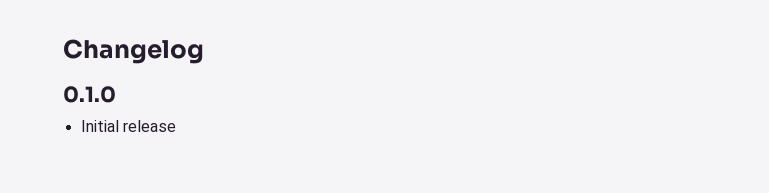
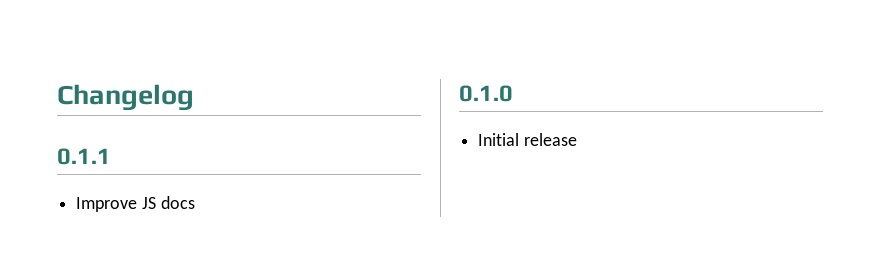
(204, 51) none -> [57,148,111,165] [76,196,195,212] // 0.1.1 // Improve JS docs

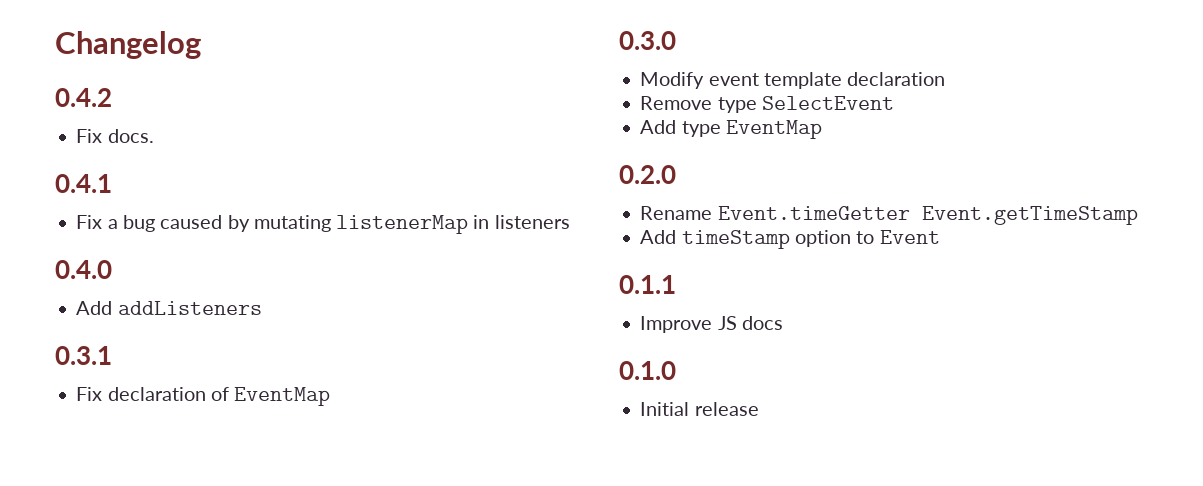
(194, 97) none -> [55,88,112,107] [76,129,154,143] [55,174,112,193] [76,215,570,234] [55,260,112,279] [76,301,262,315] [55,346,112,365] [76,387,331,406] [619,31,676,50] [640,72,946,89] [640,96,894,113] [640,120,822,139] [619,165,676,184] [640,206,1138,225] [640,230,940,249] // 0.4.2 // Fix docs. // 0.4.1 // Fix a bug caused by mutating listenerMap in listeners // 0.4.0 // Add addListeners // 0.3.1 // Fix declaration of EventMap // 0.3.0 // Modify event template declaration // Remove type SelectEvent // Add type EventMap // 0.2.0 // Rename Event.timeGetter Event.getTimeStamp // Add timeStamp option to Event

